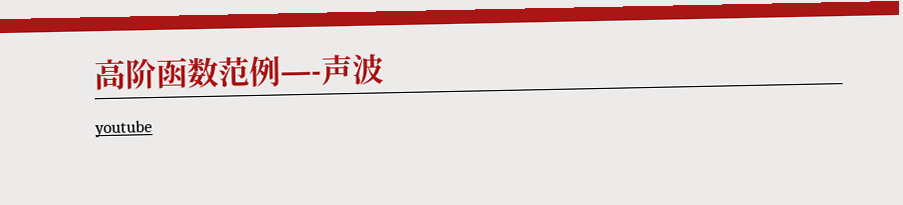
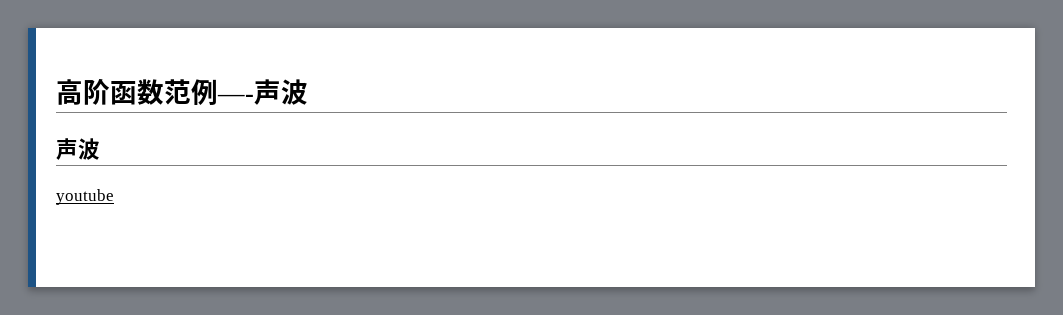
(384, 69) none -> [56,138,100,160] // 声波

